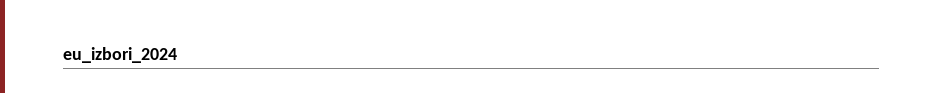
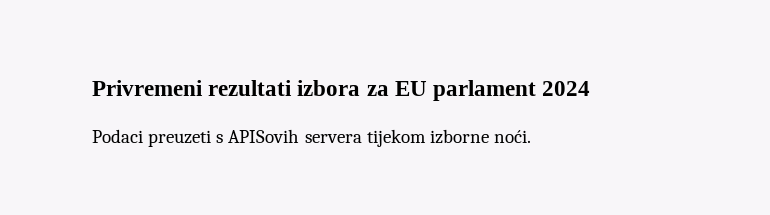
[63,47,177,63] eu_izbori_2024 -> [92,80,591,101] [92,129,531,147] Privremeni rezultati izbora za EU parlament 2024 // Podaci preuzeti s APISovih servera tijekom izborne noći.

